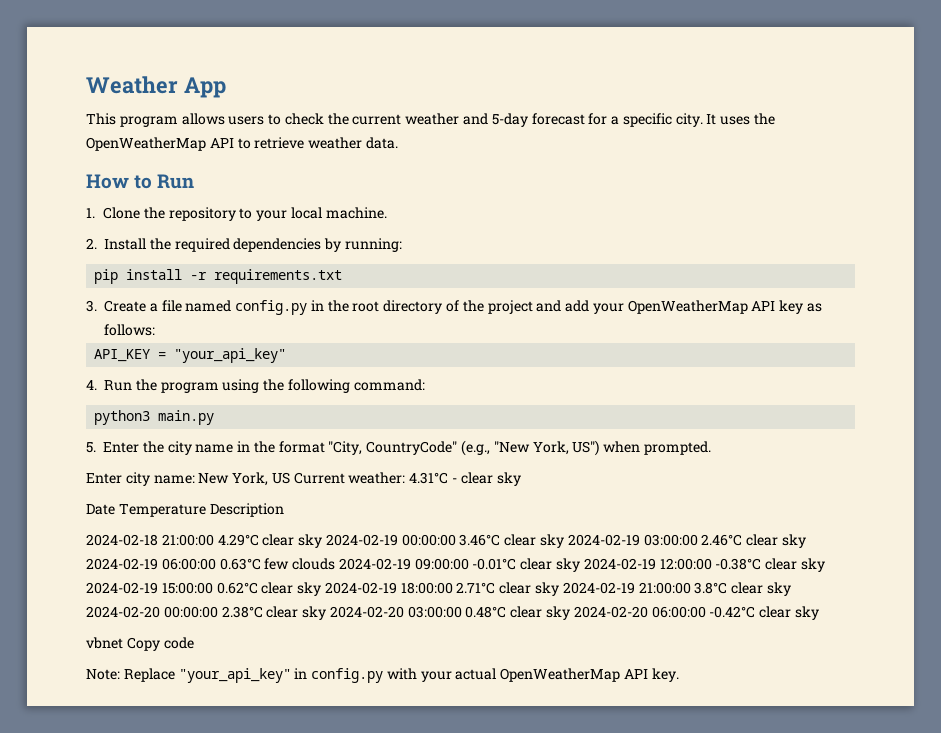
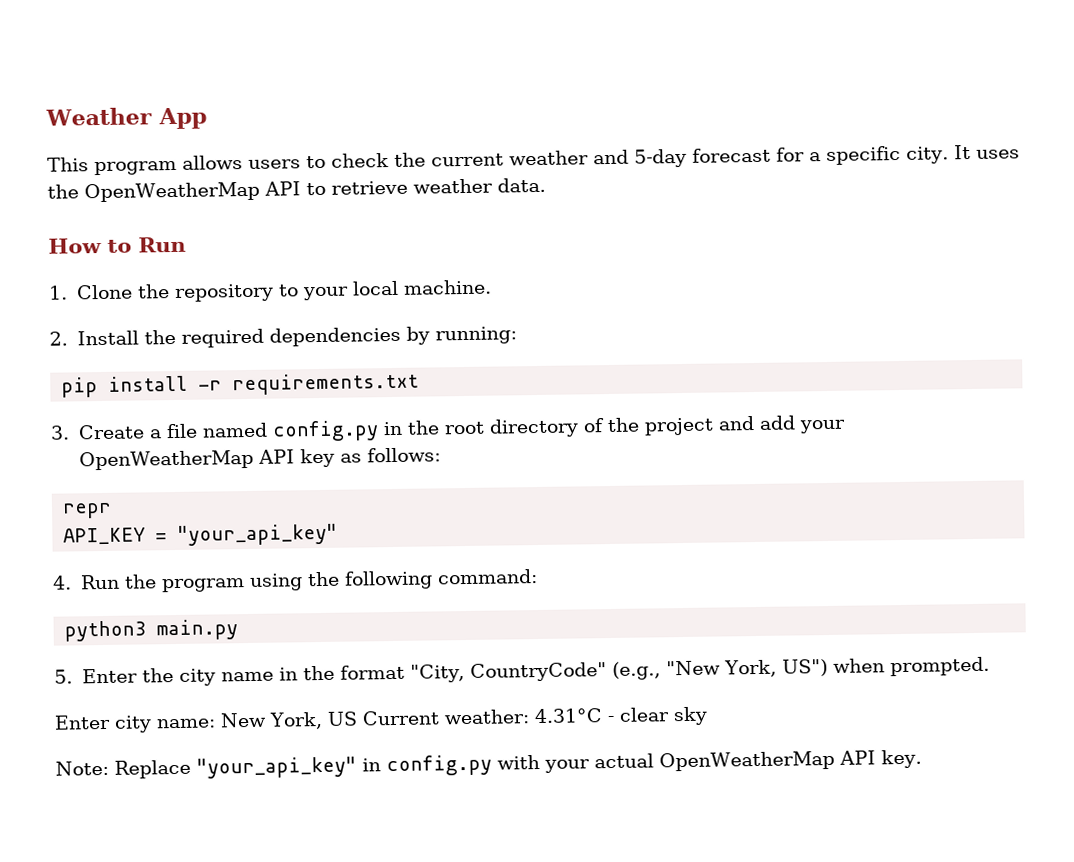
(155, 330) none -> [62,502,113,519] // repr
[86,503,284,517] [86,534,806,548] [86,558,825,572] [86,582,791,596] [86,606,819,620] [86,637,194,651] // Date Temperature Description // 2024-02-18 21:00:00 4.29°C clear sky 2024-02-19 00:00:00 3.46°C clear sky 2024-02-19 03:00:00 2.46°C clear sky 2024-02-19 06:00:00 0.63°C few clouds 2024-02-19 09:00:00 -0.01°C clear sky 2024-02-19 12:00:00 -0.38°C clear sky 2024-02-19 15:00:00 0.62°C clear sky 2024-02-19 18:00:00 2.71°C clear sky 2024-02-19 21:00:00 3.8°C clear sky 2024-02-20 00:00:00 2.38°C clear sky 2024-02-20 03:00:00 0.48°C clear sky 2024-02-20 06:00:00 -0.42°C clear sky // vbnet Copy code -> (708, 716) none

